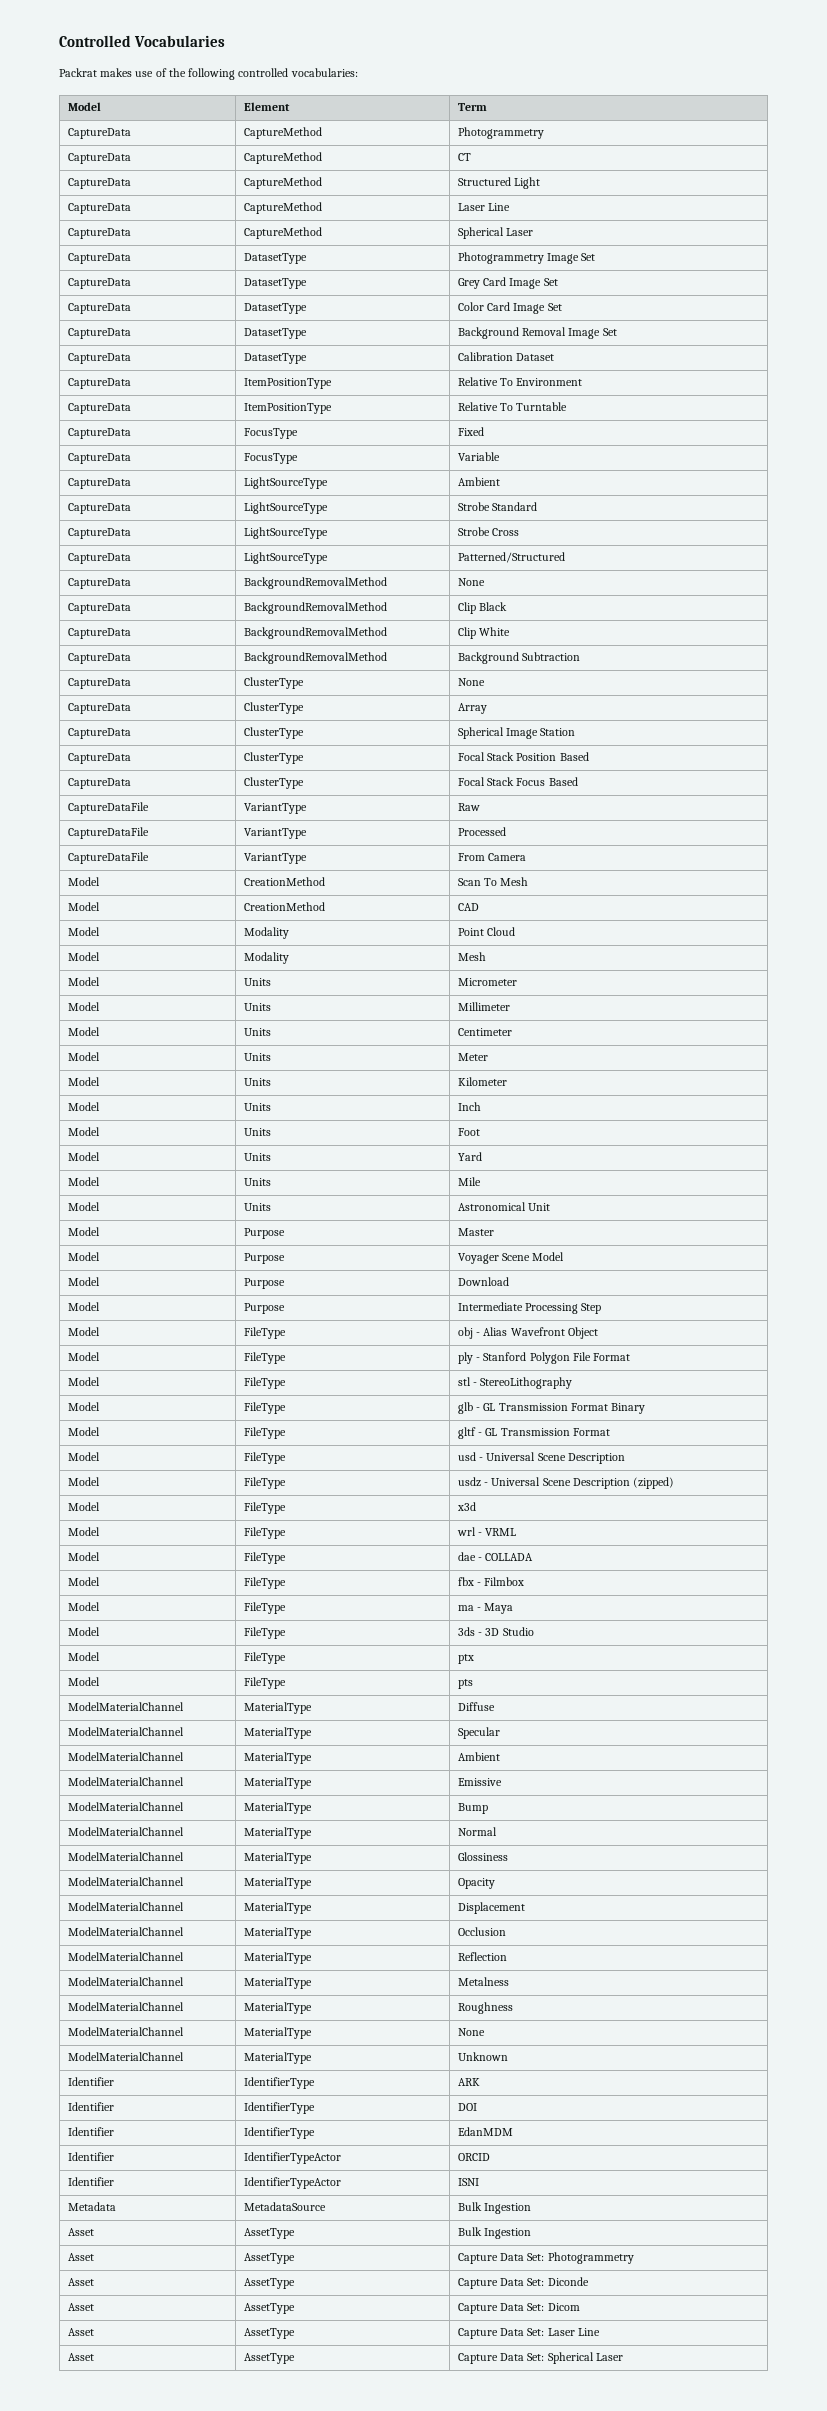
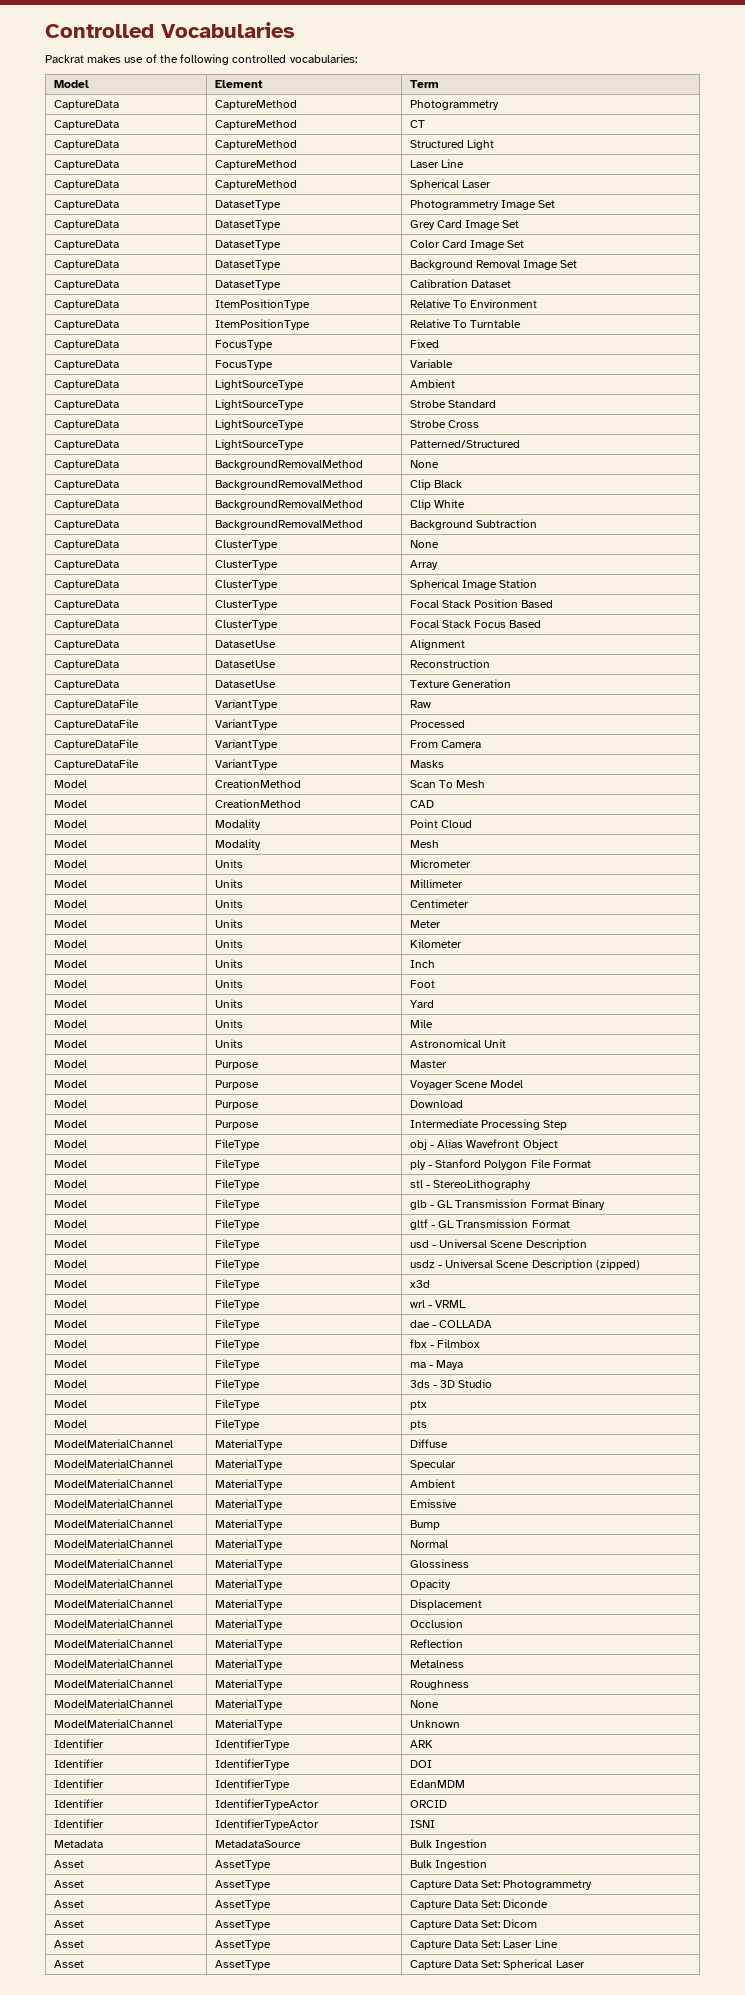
(578, 781) none -> [53,640,119,650] [214,640,276,648] [409,639,465,650] [53,660,119,670] [214,660,276,668] [409,659,490,668] [53,680,119,690] [214,680,276,688] [409,679,511,688] // CaptureData | DatasetUse | Alignment // CaptureData | DatasetUse | Reconstruction // CaptureData | DatasetUse | Texture Generation
(527, 857) none -> [53,759,139,770] [214,759,278,770] [409,760,444,768] // CaptureDataFile | VariantType | Masks

